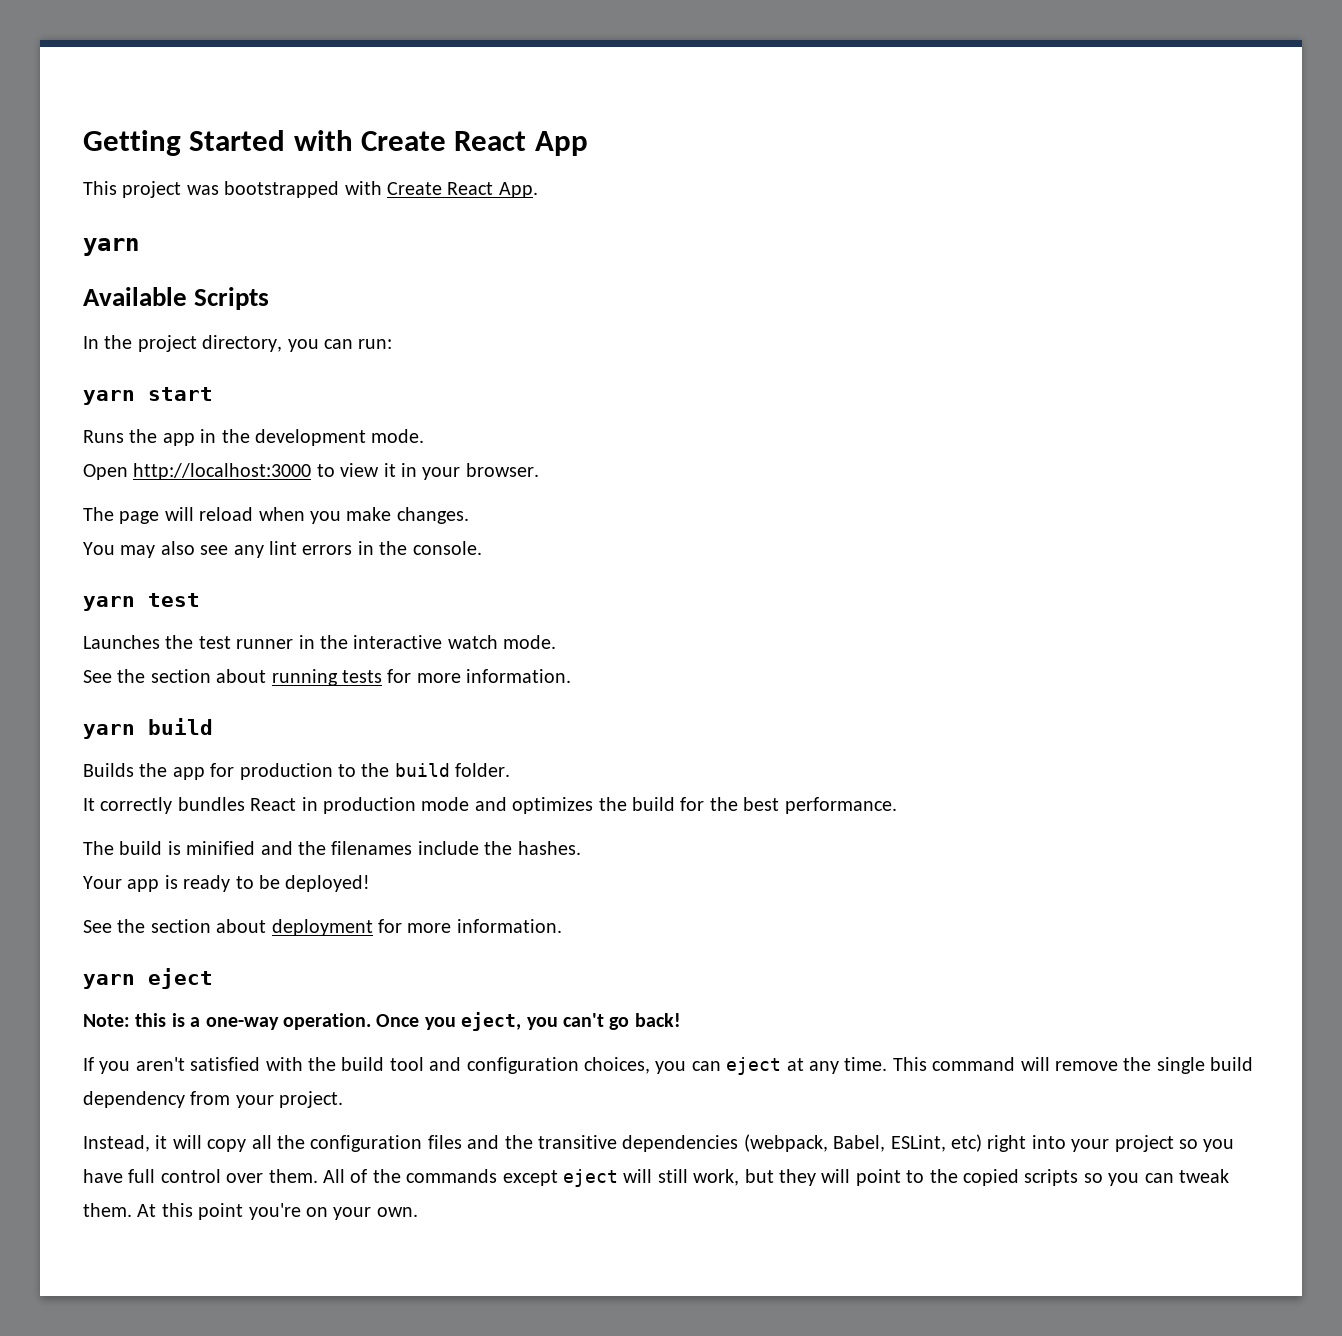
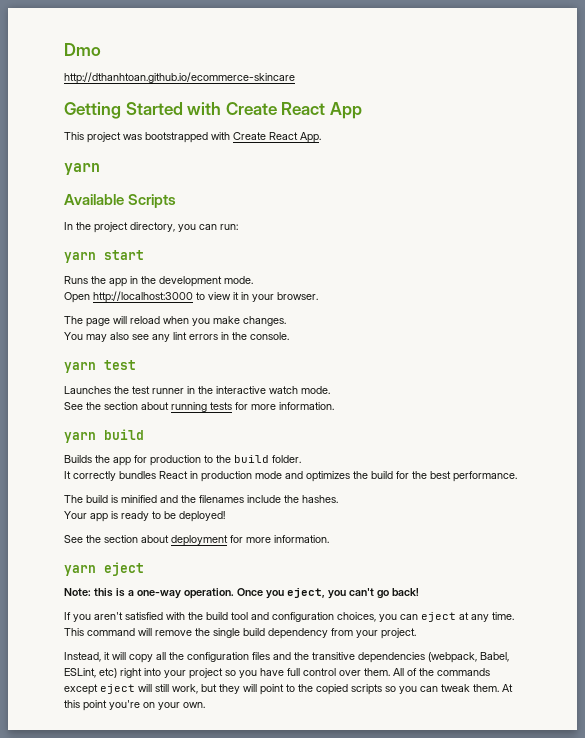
(83, 143) none -> [64,43,101,56] [64,72,295,84] Dmo // http://dthanhtoan.github.io/ecommerce-skincare //

